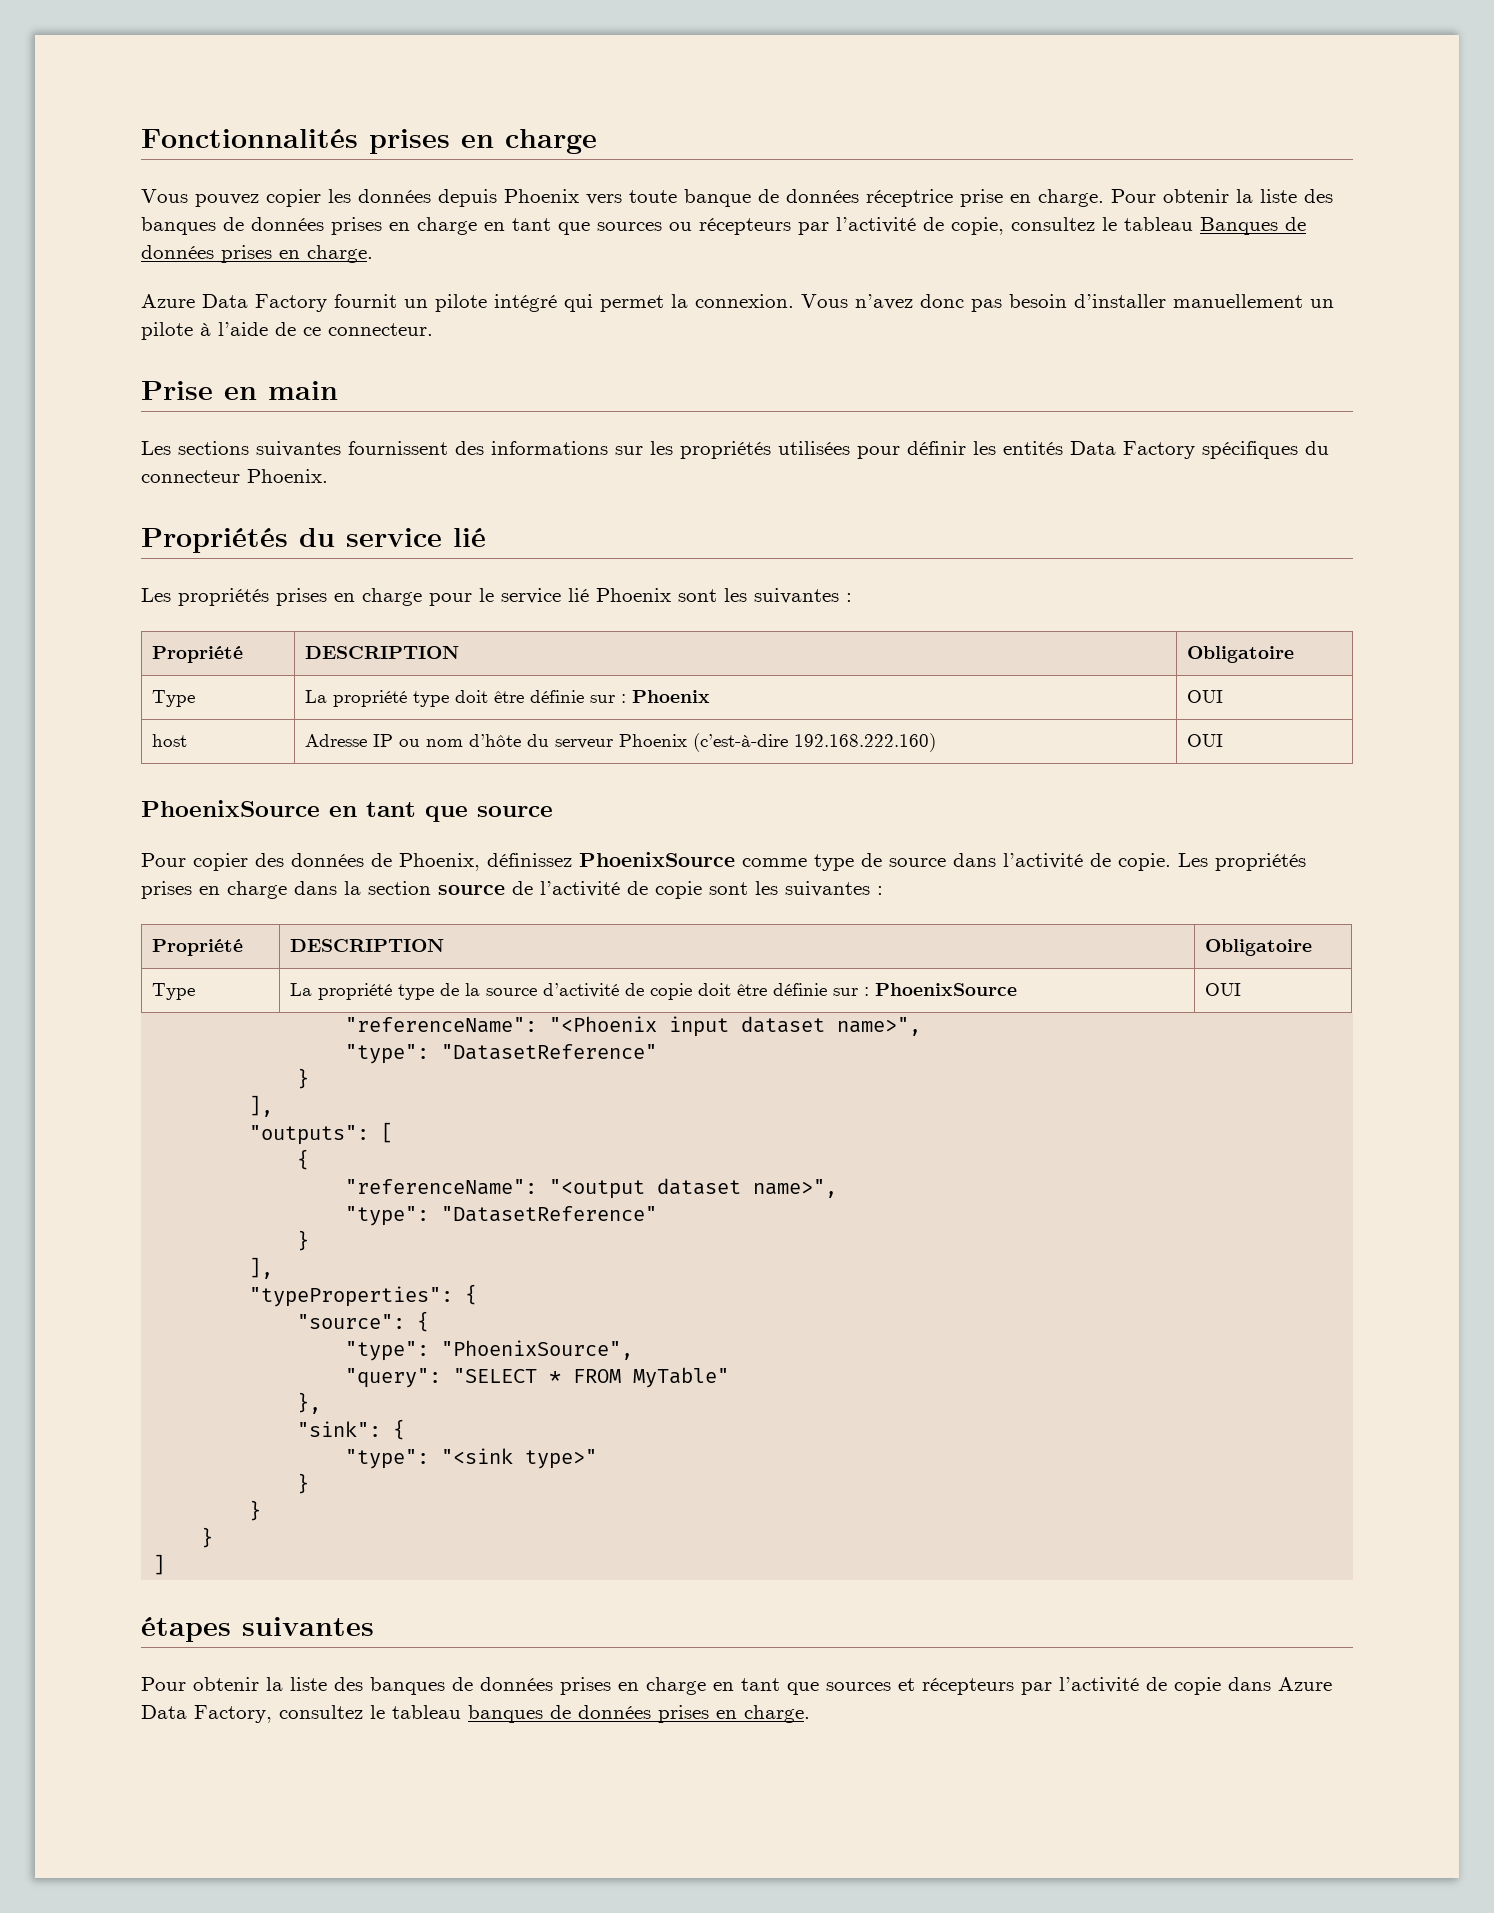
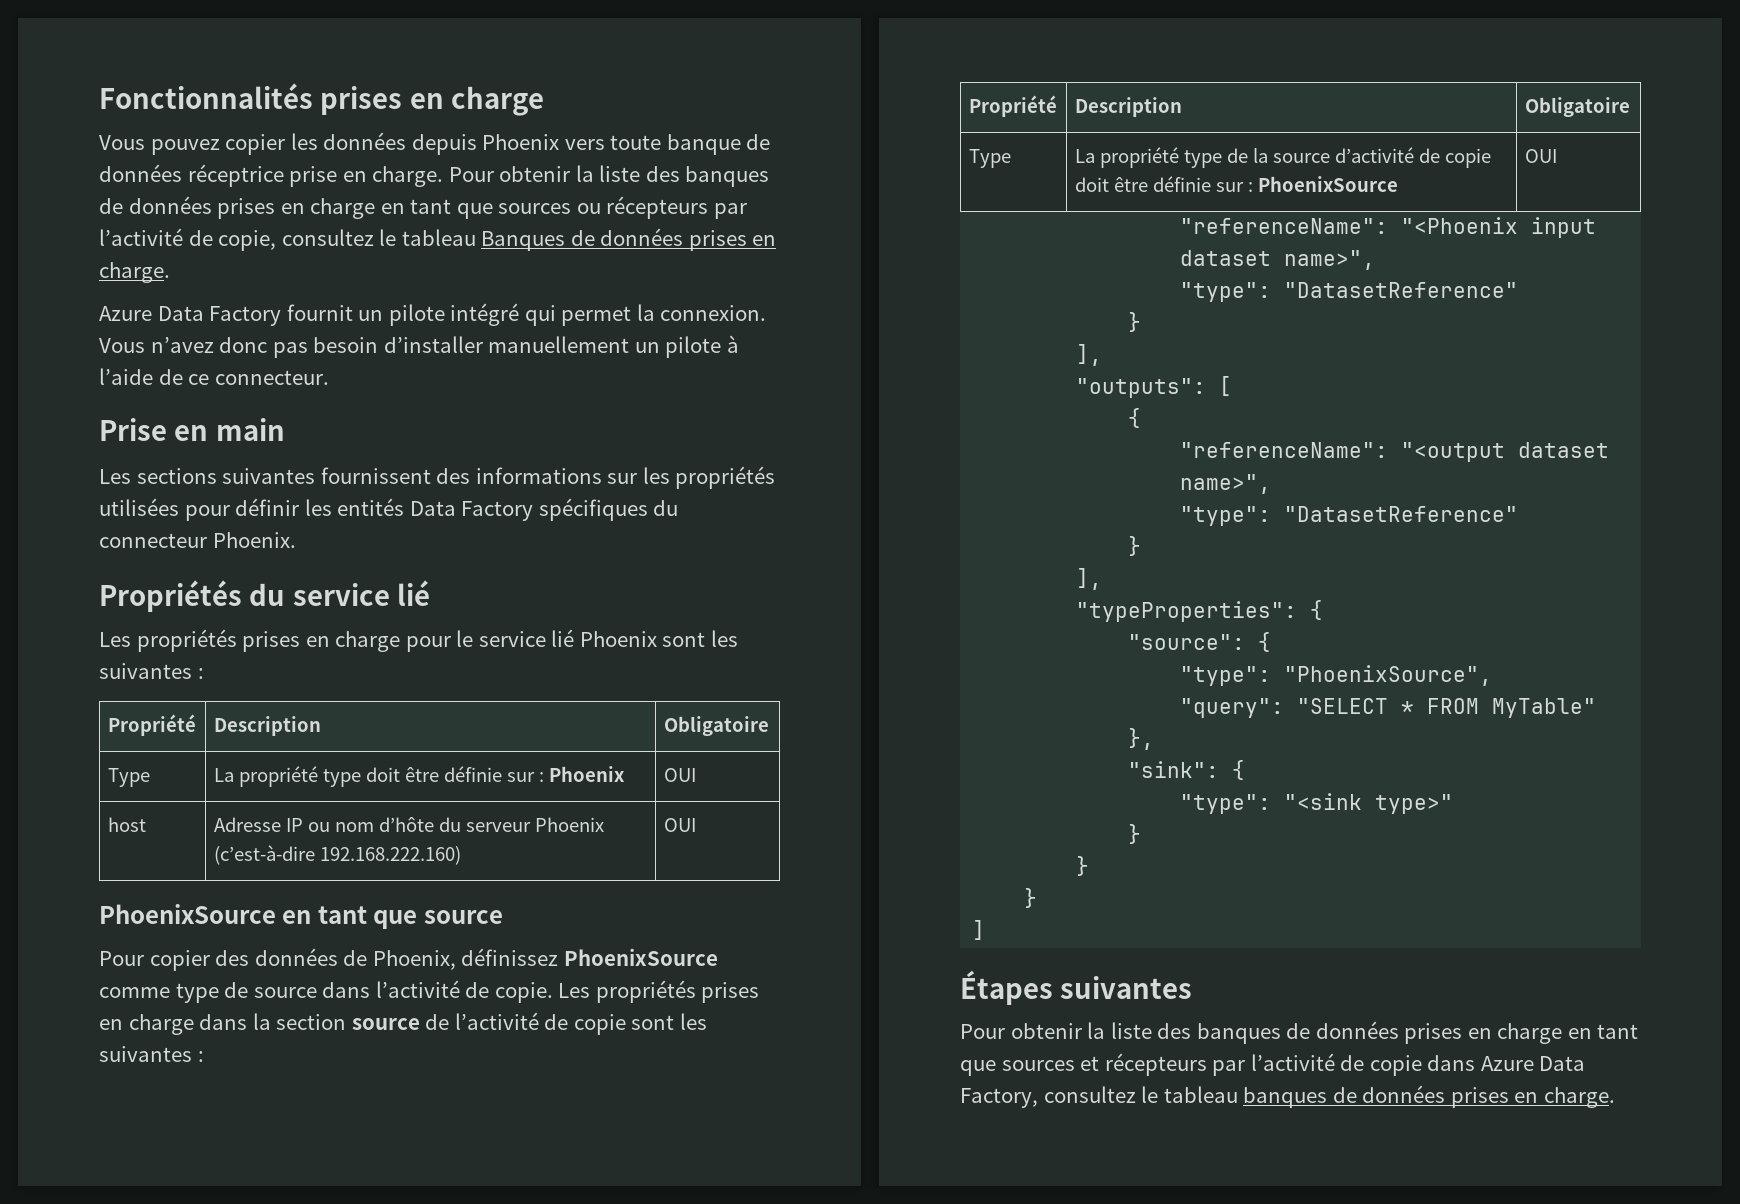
[305,646,460,659] DESCRIPTION -> [213,716,321,736] Description
[290,939,445,952] DESCRIPTION -> [1074,97,1182,117] Description
[141,1617,231,1642] étapes -> [960,970,1053,1005] Étapes

